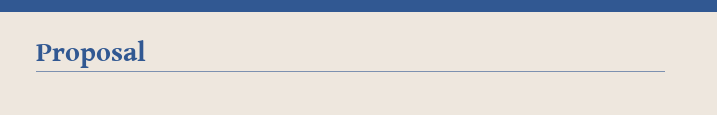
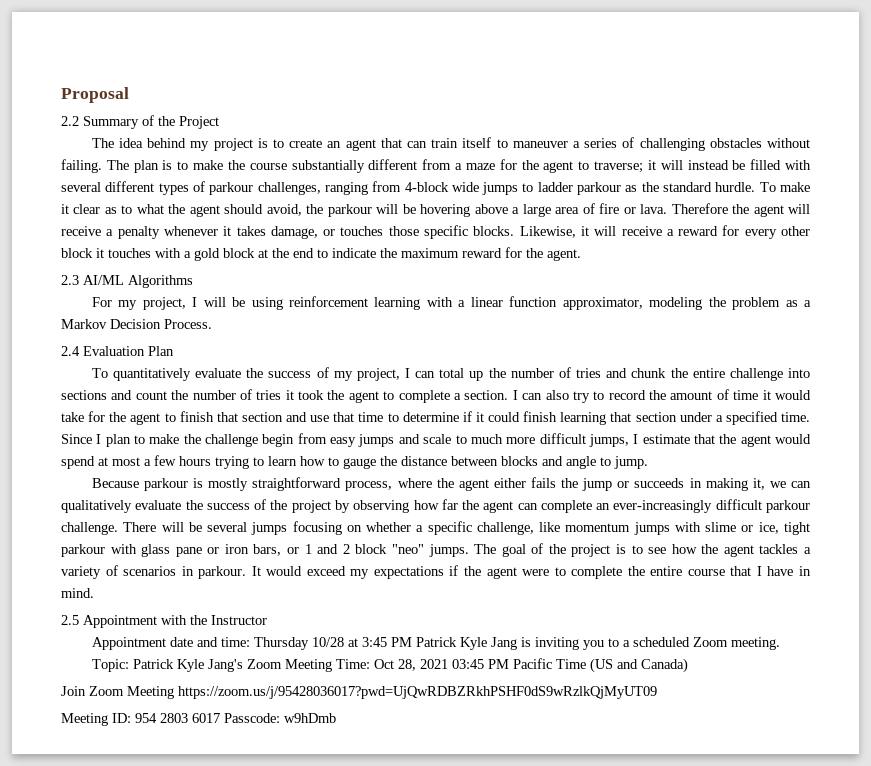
(146, 54) none -> [61,115,219,129] [91,137,810,151] [61,159,812,173] [61,181,810,195] [61,203,811,217] [61,225,810,239] [61,247,581,261] [61,275,193,288] [91,296,811,310] [61,319,212,329] [61,346,174,356] [91,367,810,381] [61,389,811,403] [61,411,810,425] [61,433,811,447] [61,455,648,469] [91,477,811,491] [61,499,811,513] [61,521,811,535] [61,543,812,557] [61,565,811,579] [61,588,94,598] [61,615,267,628] [91,637,780,650] [91,658,688,673] [61,686,657,699] [61,713,336,726] // 2.2 Summary of the Project // The idea behind my project is to create an agent that can train itself to maneuver a series of challenging obstacles without failing. The plan is to make the course substantially different from a maze for the agent to traverse; it will instead be filled with several different types of parkour challenges, ranging from 4-block wide jumps to ladder parkour as the standard hurdle. To make it clear as to what the agent should avoid, the parkour will be hovering above a large area of fire or lava. Therefore the agent will receive a penalty whenever it takes damage, or touches those specific blocks. Likewise, it will receive a reward for every other block it touches with a gold block at the end to indicate the maximum reward for the agent. // 2.3 AI/ML Algorithms // For my project, I will be using reinforcement learning with a linear function approximator, modeling the problem as a Markov Decision Process. // 2.4 Evaluation Plan // To quantitatively evaluate the success of my project, I can total up the number of tries and chunk the entire challenge into sections and count the number of tries it took the agent to complete a section. I can also try to record the amount of time it would take for the agent to finish that section and use that time to determine if it could finish learning that section under a specified time. Since I plan to make the challenge begin from easy jumps and scale to much more difficult jumps, I estimate that the agent would spend at most a few hours trying to learn how to gauge the distance between blocks and angle to jump. // Because parkour is mostly straightforward process, where the agent either fails the jump or succeeds in making it, we can qualitatively evaluate the success of the project by observing how far the agent can complete an ever-increasingly difficult parkour challenge. There will be several jumps focusing on whether a specific challenge, like momentum jumps with slime or ice, tight parkour with glass pane or iron bars, or 1 and 2 block "neo" jumps. The goal of the project is to see how the agent tackles a variety of scenarios in parkour. It would exceed my expectations if the agent were to complete the entire course that I have in mind. // 2.5 Appointment with the Instructor // Appointment date and time: Thursday 10/28 at 3:45 PM Patrick Kyle Jang is inviting you to a scheduled Zoom meeting. // Topic: Patrick Kyle Jang's Zoom Meeting Time: Oct 28, 2021 03:45 PM Pacific Time (US and Canada) // Join Zoom Meeting https://zoom.us/j/95428036017?pwd=UjQwRDBZRkhPSHF0dS9wRzlkQjMyUT09 // Meeting ID: 954 2803 6017 Passcode: w9hDmb

